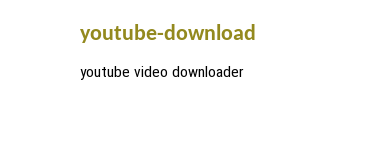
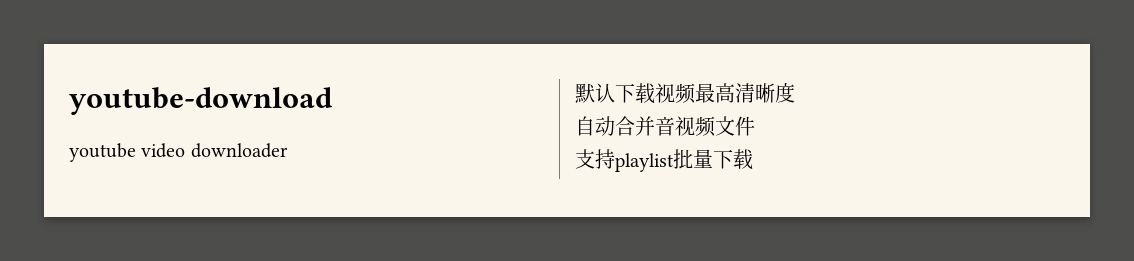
(245, 71) none -> [575,82,795,104] [575,116,755,137] [575,149,753,172] // 默认下载视频最高清晰度 // 自动合并音视频文件 // 支持playlist批量下载

